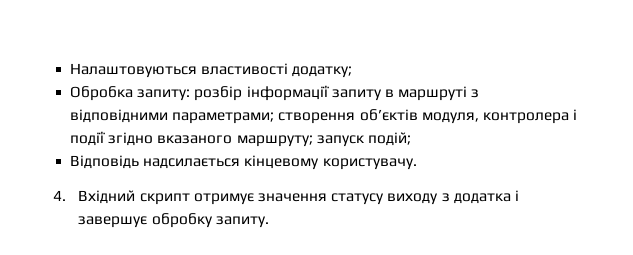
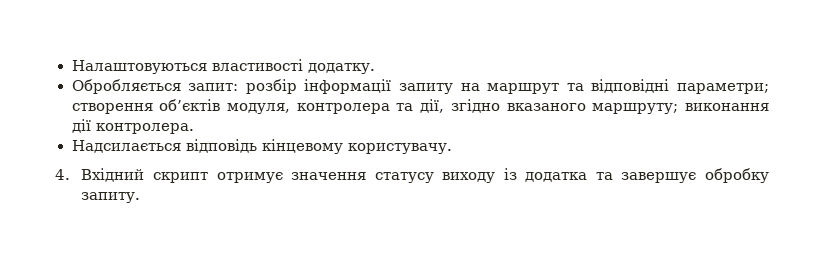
[292,66,353,78] [70,85,480,101] [70,109,275,124] додатку; // Обробка запиту: розбір інформації запиту в маршруті з відповідними параметрами; -> [307,63,375,74] [71,79,769,94] додатку. // Обробляється запит: розбір інформації запиту на маршрут та відповідні параметри;
[573,109,578,120] [70,131,106,146] і події -> [396,99,445,113] та дії,
[316,132,411,147] [70,155,241,169] запуск подій; // Відповідь надсилається -> [685,103,769,111] [71,119,194,134] [71,139,257,153] виконання дії контролера. // Надсилається відповідь
[441,190,519,204] з додатка і -> [503,168,613,182] із додатка та

